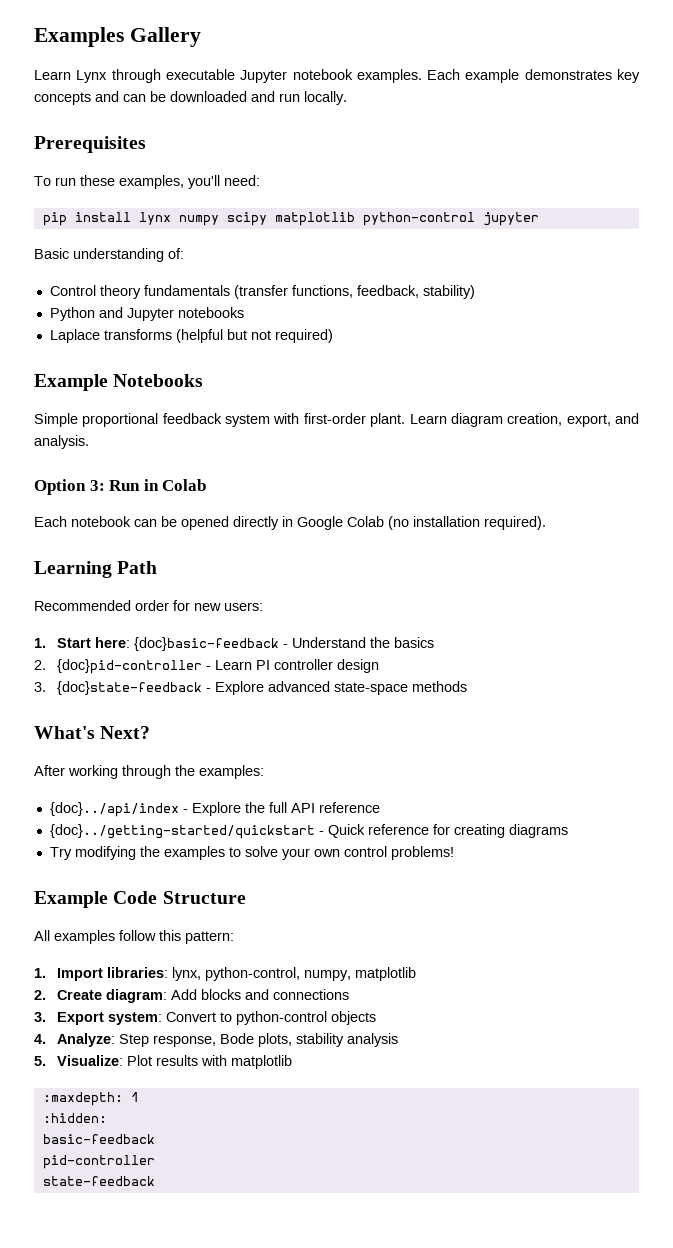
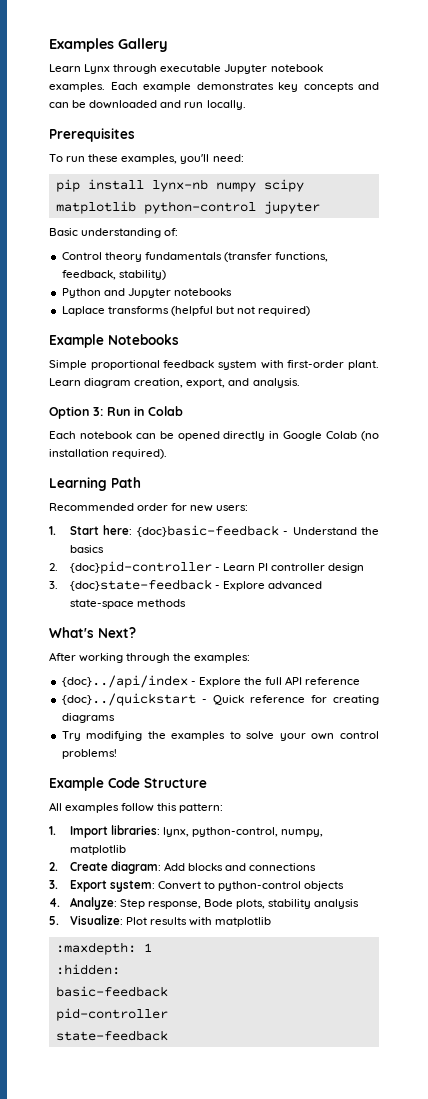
[138,212,171,225] lynx -> [151,179,208,192] lynx-nb
[49,824,315,839] {doc}../getting-started/quickstart -> [61,693,196,706] {doc}../quickstart

